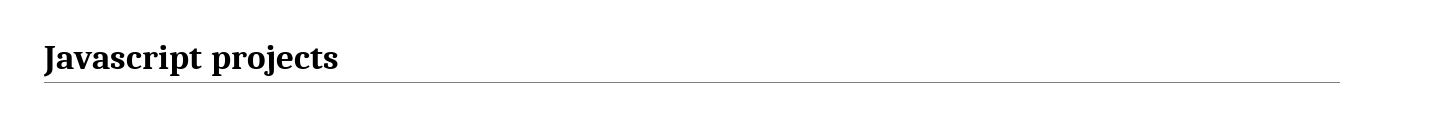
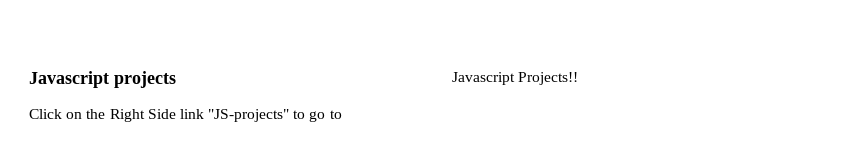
(340, 60) none -> [29,109,342,122] [452,72,579,85] // Click on the Right Side link "JS-projects" to go to Javascript Projects!!

